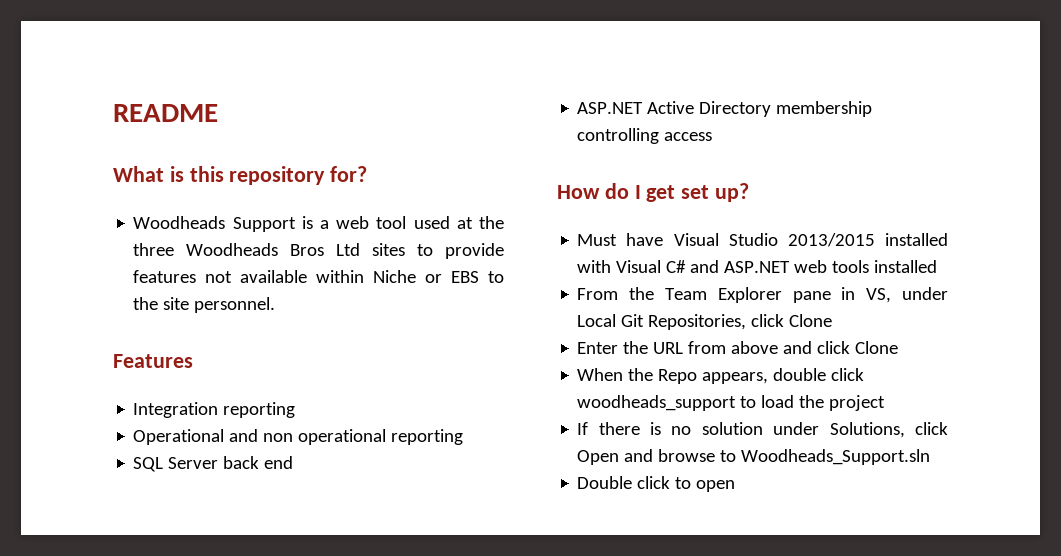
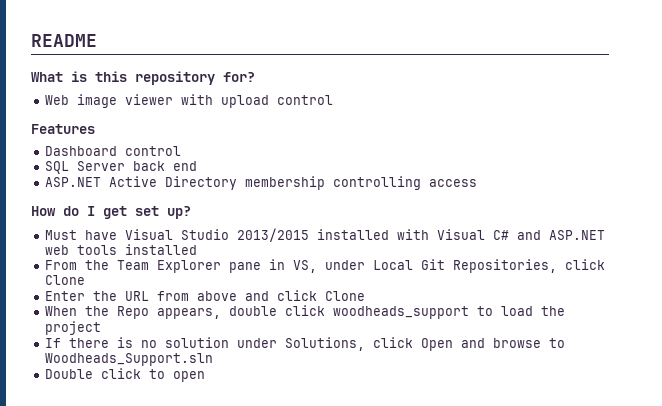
[133,216,505,232] [133,243,504,259] [133,270,504,283] [133,297,276,313] [113,354,193,368] [133,402,296,418] [133,429,464,445] Woodheads Support is a web tool used at the three Woodheads Bros Ltd sites to provide features not available within Niche or EBS to the site personnel. // Features // Integration reporting // Operational and non operational reporting -> [44,94,333,108] [31,124,95,134] [44,146,181,156] Web image viewer with upload control // Features // Dashboard control

